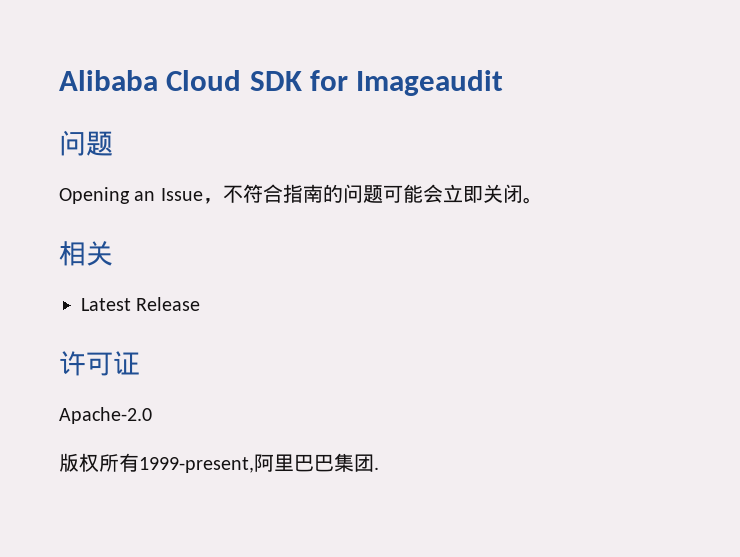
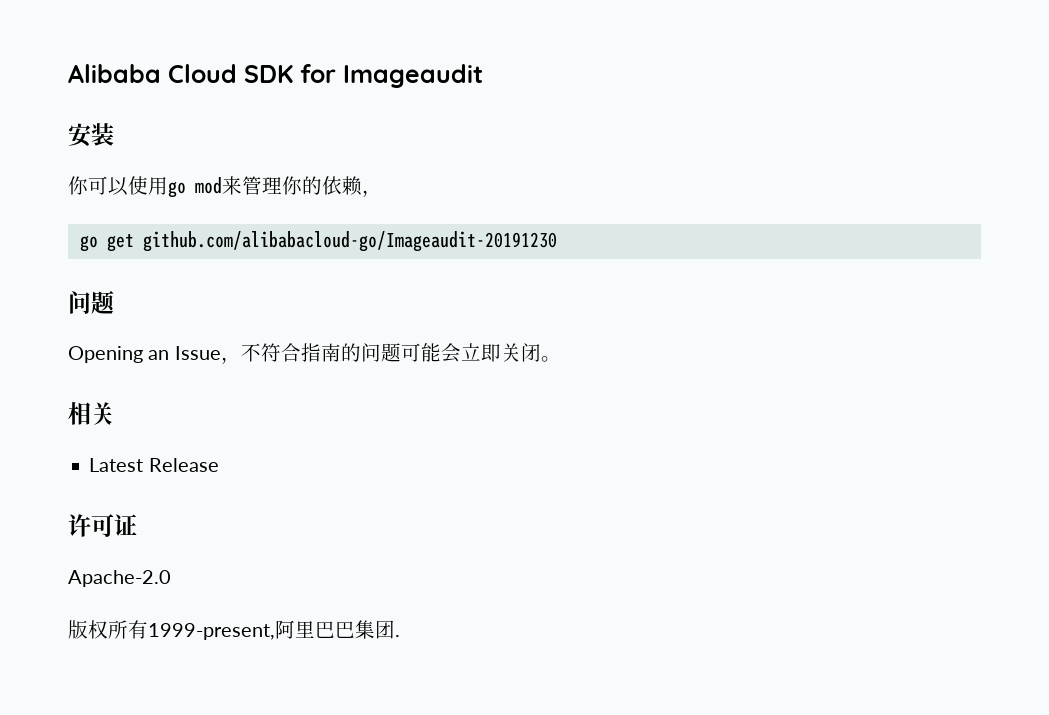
(504, 83) none -> [68,123,114,147] [68,176,382,198] [79,231,557,252] // 安装 // 你可以使用go mod来管理你的依赖， // go get github.com/alibabacloud-go/Imageaudit-20191230

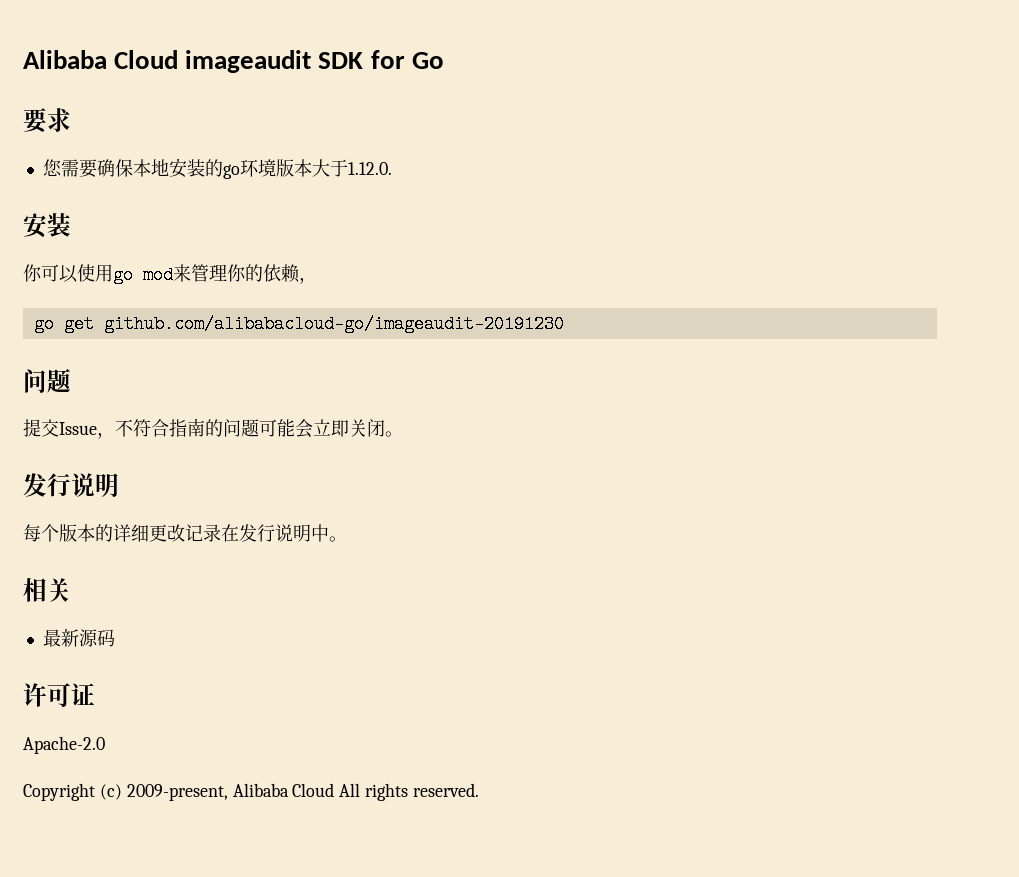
[68,64,237,83] Alibaba Cloud -> [23,50,312,73] Alibaba Cloud imageaudit
[343,64,483,88] Imageaudit -> [411,52,444,69] [23,108,71,133] [42,158,392,179] Go // 要求 // 您需要确保本地安装的go环境版本大于1.12.0.
[142,231,557,252] github.com/alibabacloud-go/Imageaudit-20191230 -> [103,315,564,333] github.com/alibabacloud-go/imageaudit-20191230
[68,346,170,363] Opening an -> [23,419,59,437] 提交
(561, 359) none -> [23,473,119,497] [23,524,347,542] // 发行说明 // 每个版本的详细更改记录在发行说明中。
[89,458,219,472] Latest Release -> [42,629,115,647] 最新源码
[68,620,400,640] 版权所有1999-present,阿里巴巴集团. -> [23,783,480,801] Copyright (c) 2009-present, Alibaba Cloud All rights reserved.

